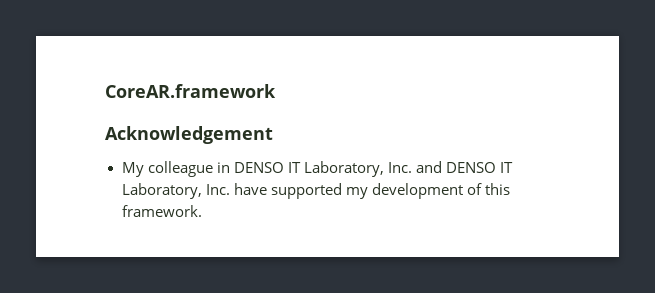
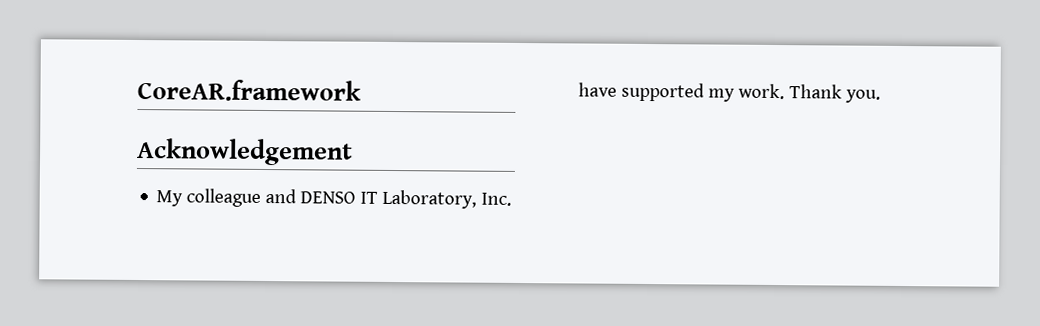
[216,161,412,177] in DENSO IT Laboratory, Inc. -> (262, 197) none
[371,183,510,199] [121,205,202,217] development of this framework. -> [738,83,882,103] work. Thank you.

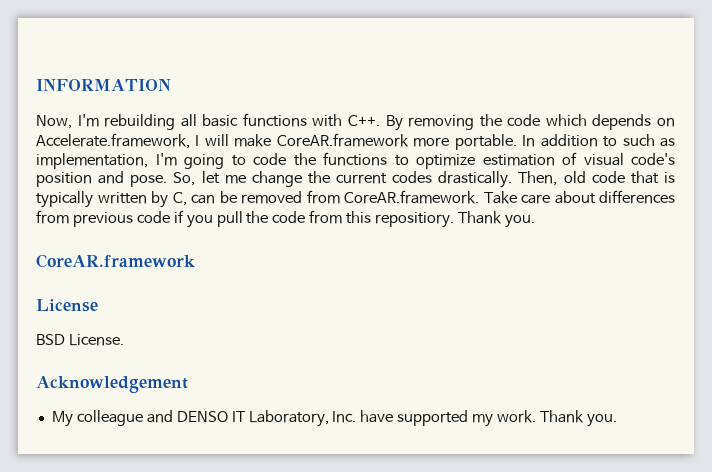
[137,78,361,102] CoreAR.framework -> [36,79,171,91] [36,113,675,131] [36,133,676,150] [36,152,675,169] [36,171,675,188] [36,190,675,208] [36,210,535,228] [36,254,195,268] [36,299,98,312] [36,334,124,346] INFORMATION // Now, I'm rebuilding all basic functions with C++. By removing the code which depends on Accelerate.framework, I will make CoreAR.framework more portable. In addition to such as implementation, I'm going to code the functions to optimize estimation of visual code's position and pose. So, let me change the current codes drastically. Then, old code that is typically written by C, can be removed from CoreAR.framework. Take care about differences from previous code if you pull the code from this repositiory. Thank you. // CoreAR.framework // License // BSD License.

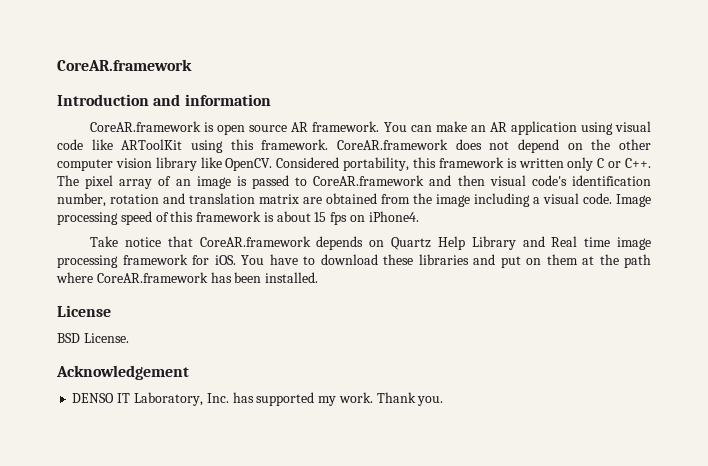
[36,79,171,91] [36,113,675,131] [36,133,676,150] [36,152,675,169] [36,171,675,188] [36,190,675,208] [36,210,535,228] [36,254,195,268] INFORMATION // Now, I'm rebuilding all basic functions with C++. By removing the code which depends on Accelerate.framework, I will make CoreAR.framework more portable. In addition to such as implementation, I'm going to code the functions to optimize estimation of visual code's position and pose. So, let me change the current codes drastically. Then, old code that is typically written by C, can be removed from CoreAR.framework. Take care about differences from previous code if you pull the code from this repositiory. Thank you. // CoreAR.framework -> [57,59,192,71] [57,94,271,106] [90,121,651,135] [57,139,651,153] [57,157,651,171] [57,175,651,189] [57,193,651,207] [57,211,419,225] [90,236,651,250] [57,254,651,268] [56,272,319,283] CoreAR.framework // Introduction and information // CoreAR.framework is open source AR framework. You can make an AR application using visual code like ARToolKit using this framework. CoreAR.framework does not depend on the other computer vision library like OpenCV. Considered portability, this framework is written only C or C++. The pixel array of an image is passed to CoreAR.framework and then visual code's identification number, rotation and translation matrix are obtained from the image including a visual code. Image processing speed of this framework is about 15 fps on iPhone4. // Take notice that CoreAR.framework depends on Quartz Help Library and Real time image processing framework for iOS. You have to download these libraries and put on them at the path where CoreAR.framework has been installed.
[51,410,173,427] My colleague and -> (189, 372) none
[360,410,394,423] have -> [232,392,254,403] has

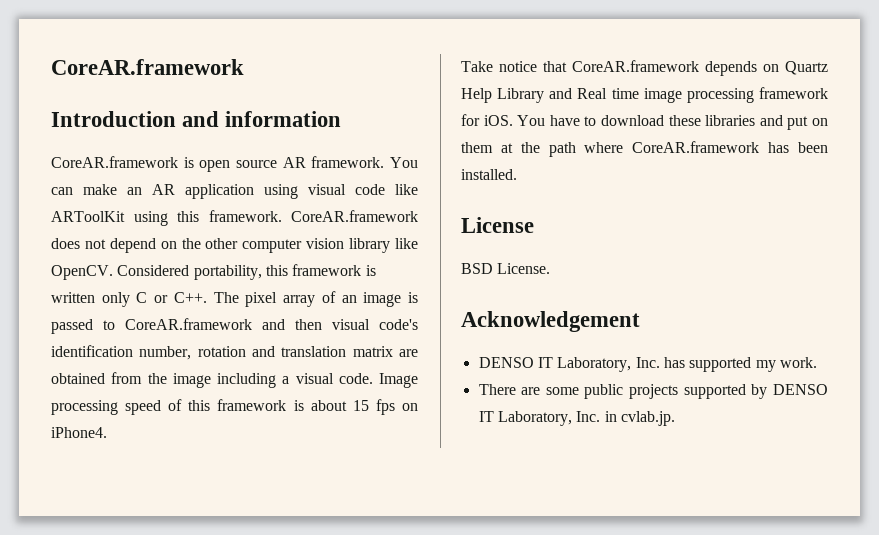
[376,392,444,406] Thank you. -> [478,384,828,399] [478,411,675,426] // There are some public projects supported by DENSO IT Laboratory, Inc. in cvlab.jp.

